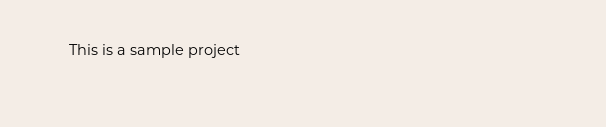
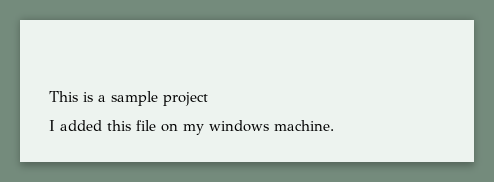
(240, 51) none -> [49,120,334,135] // I added this file on my windows machine.

